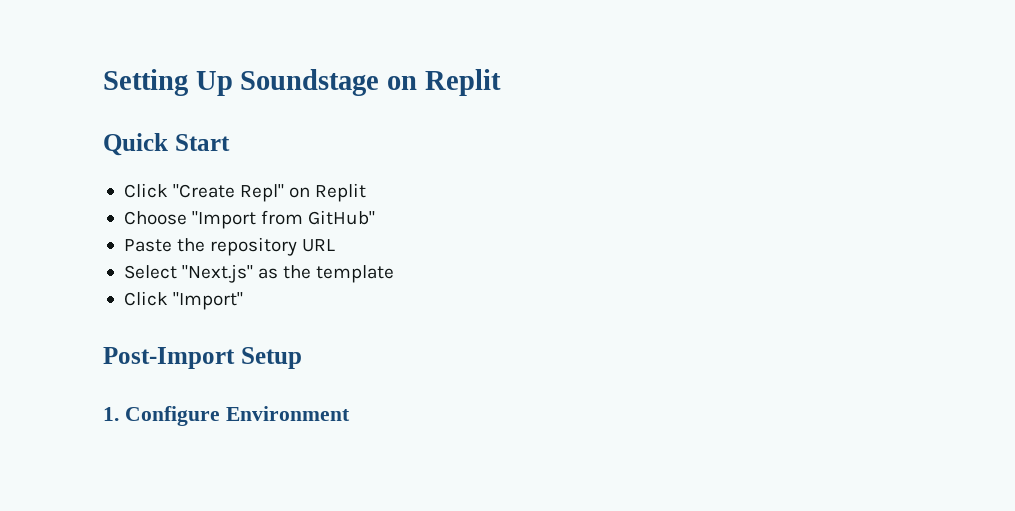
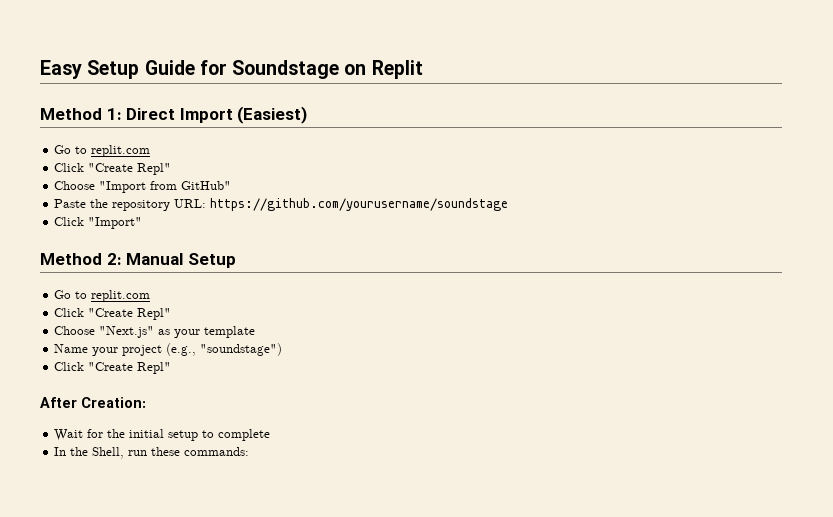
[103,69,233,96] Setting Up -> [40,60,227,79] Easy Setup Guide for
[103,133,230,156] [123,183,367,202] Quick Start // Click "Create Repl" on Replit -> [40,106,308,124] [54,145,151,157] [54,163,172,175] Method 1: Direct Import (Easiest) // Go to replit.com // Click "Create Repl"
[302,239,336,252] [123,264,395,283] [123,291,244,310] [103,347,302,369] [103,406,350,426] URL // Select "Next.js" as the template // Click "Import" // Post-Import Setup // 1. Configure Environment -> [174,198,509,211] [54,217,143,229] [40,253,236,268] [54,290,151,302] [54,308,172,320] [54,326,256,338] [54,343,283,356] [54,362,172,374] [40,397,146,408] [54,429,271,441] [54,447,250,459] URL: https://github.com/yourusername/soundstage // Click "Import" // Method 2: Manual Setup // Go to replit.com // Click "Create Repl" // Choose "Next.js" as your template // Name your project (e.g., "soundstage") // Click "Create Repl" // After Creation: // Wait for the initial setup to complete // In the Shell, run these commands:

